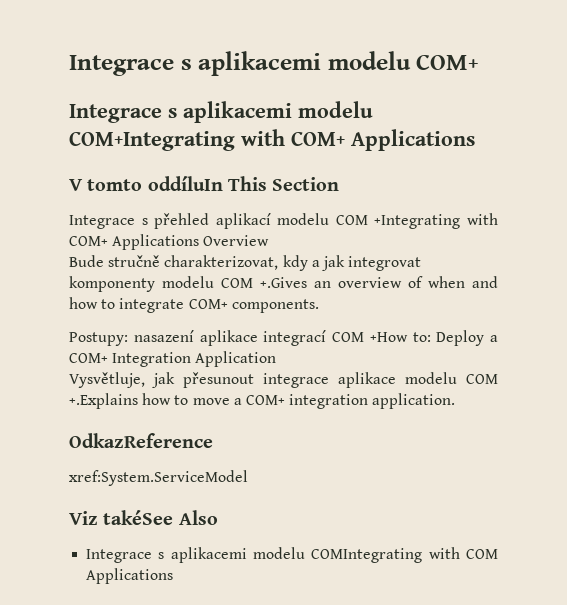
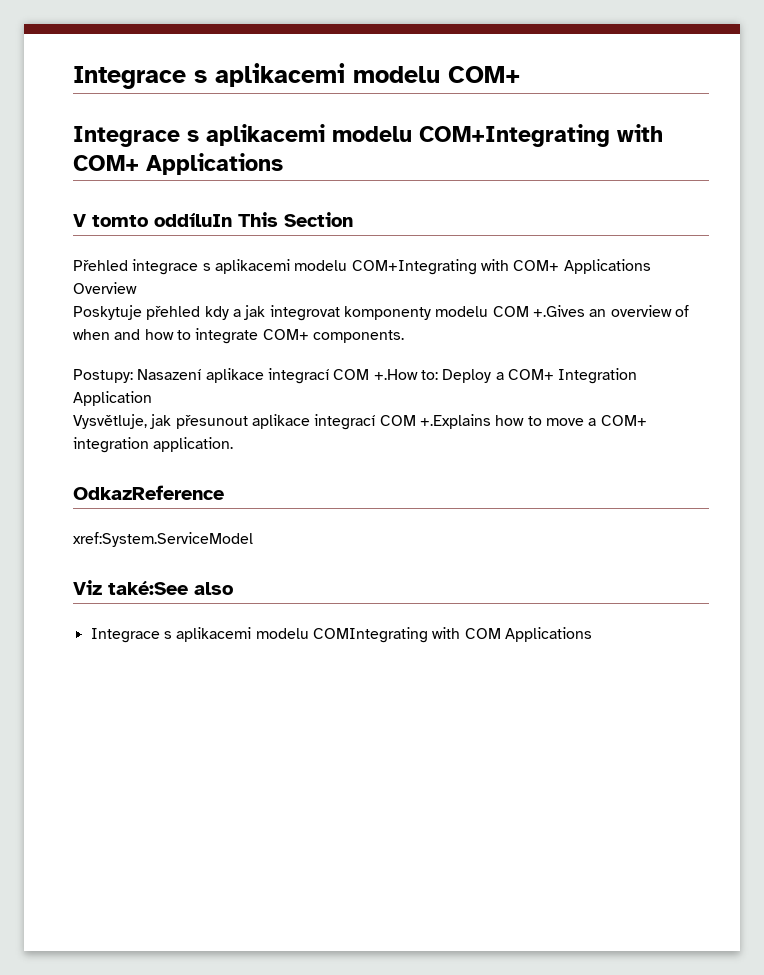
[69,213,461,229] Integrace s přehled aplikací modelu COM +Integrating -> [73,259,477,275] Přehled integrace s aplikacemi modelu COM+Integrating
[69,255,279,270] Bude stručně charakterizovat, -> [73,305,201,320] Poskytuje přehled
[133,330,408,346] nasazení aplikace integrací COM +How -> [137,368,418,384] Nasazení aplikace integrací COM +.How
[263,372,457,388] integrace aplikace modelu -> [251,414,376,430] aplikace integrací
[103,510,218,525] takéSee Also -> [108,581,233,595] také:See also

